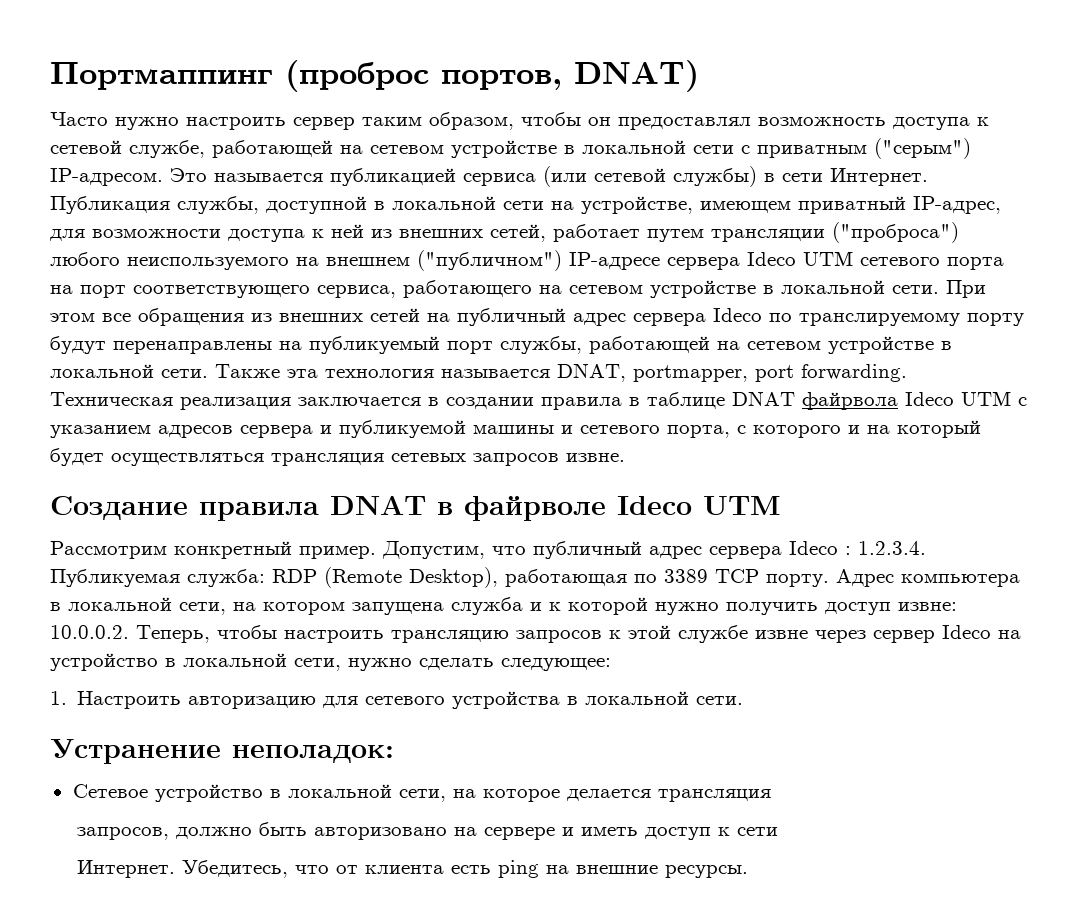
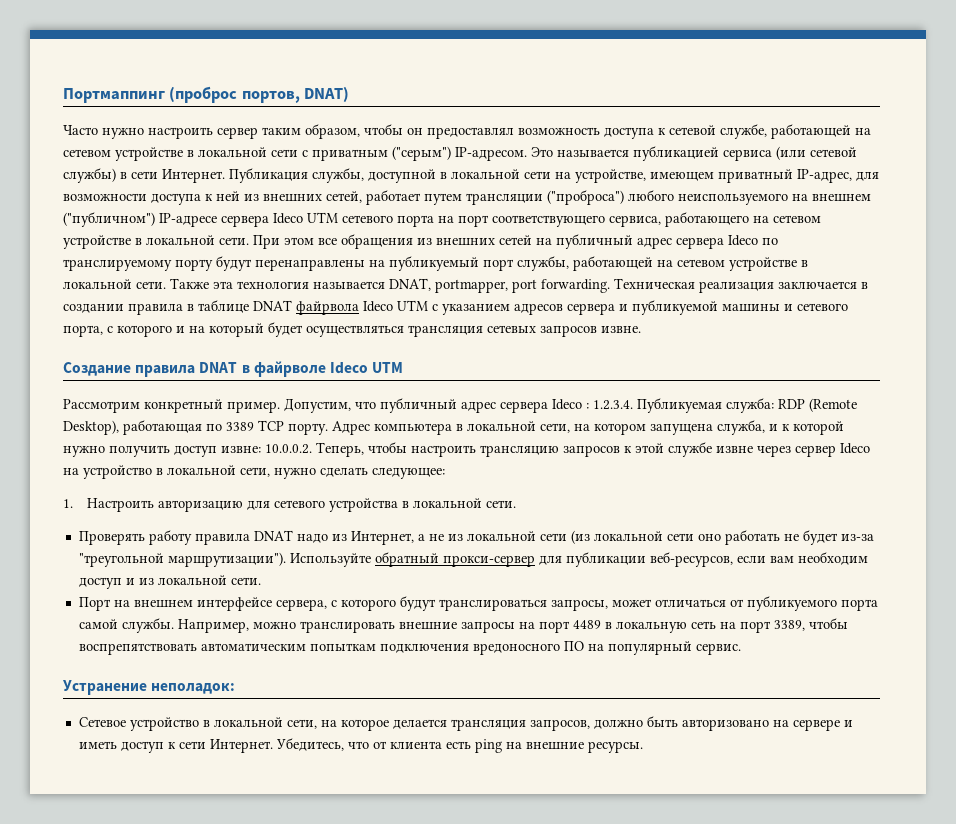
[451,597,523,615] служба -> [717,420,765,435] служба,
(744, 700) none -> [78,530,874,545] [78,552,868,567] [78,575,261,589] [78,596,878,611] [78,618,848,633] [78,641,741,655] // Проверять работу правила DNAT надо из Интернет, а не из локальной сети (из локальной сети оно работать не будет из-за "треугольной маршрутизации"). Используйте обратный прокси-сервер для публикации веб-ресурсов, если вам необходим доступ и из локальной сети. // Порт на внешнем интерфейсе сервера, с которого будут транслироваться запросы, может отличаться от публикуемого порта самой службы. Например, можно транслировать внешние запросы на порт 4489 в локальную сеть на порт 3389, чтобы воспрепятствовать автоматическим попыткам подключения вредоносного ПО на популярный сервис.
(771, 795) // -> (526, 725) none
(778, 831) // -> (206, 745) none

